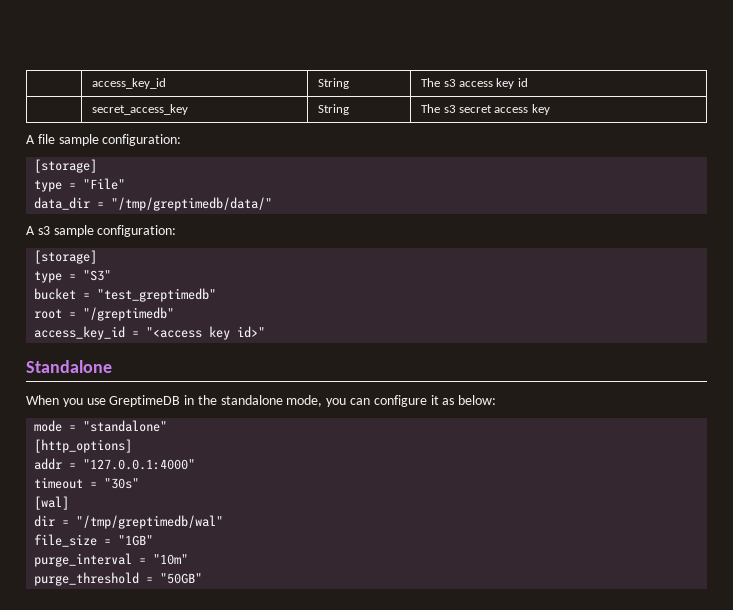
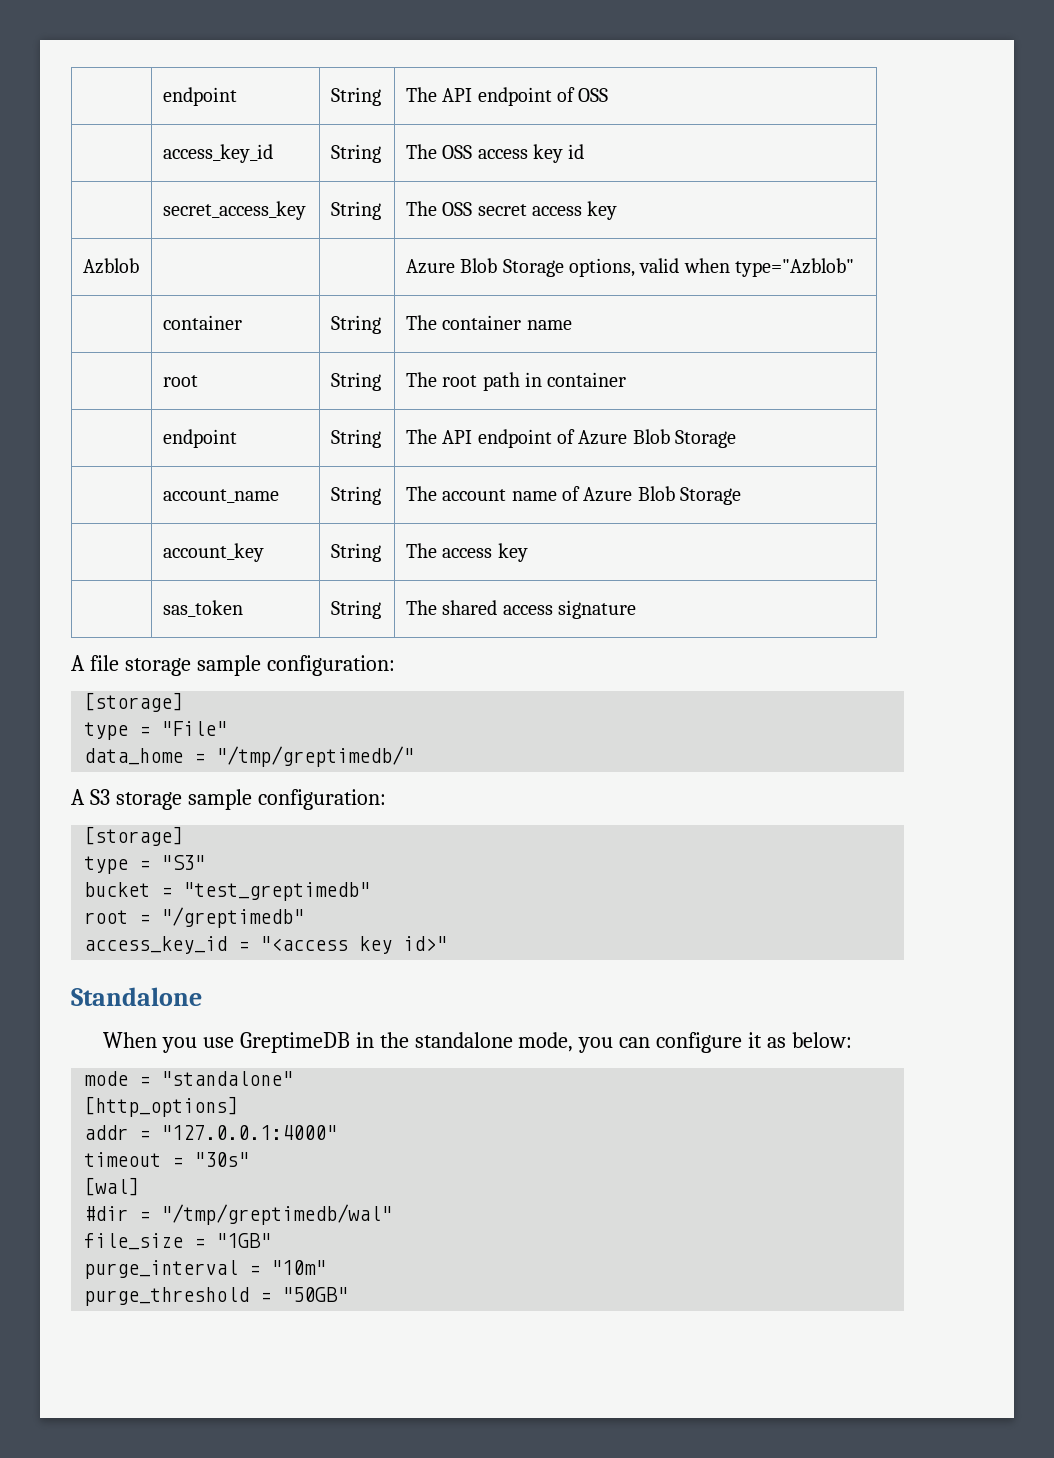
(92, 83) none -> [162,87,237,106] [330,87,381,106] [405,87,609,106] | endpoint | String | The API endpoint of OSS //
[443,79,456,87] s3 -> [442,145,473,159] OSS
[443,105,456,113] s3 -> [442,202,473,216] OSS
(550, 109) none -> [82,258,139,274] [405,258,855,277] [162,315,242,330] [330,315,381,334] [405,315,572,330] [162,375,198,387] [330,372,381,391] [405,372,627,391] [162,429,237,448] [330,429,381,448] [405,429,737,448] [162,489,279,503] [330,486,381,505] [405,486,742,505] [162,543,264,562] [330,543,381,562] [405,543,528,562] [162,600,243,617] [330,600,381,619] [405,600,637,619] // Azblob | | | Azure Blob Storage options, valid when type="Azblob" // | container | String | The container name // | root | String | The root path in container // | endpoint | String | The API endpoint of Azure Blob Storage // | account_name | String | The account name of Azure Blob Storage // | account_key | String | The access key // | sas_token | String | The shared access signature
(55, 139) none -> [124,658,191,676] storage
[34,197,273,211] [26,226,50,235] data_dir = "/tmp/greptimedb/data/" // A s3 -> [84,746,415,767] [71,789,182,810] data_home = "/tmp/greptimedb/" // A S3 storage
[34,515,56,527] dir -> [84,1206,129,1221] #dir

